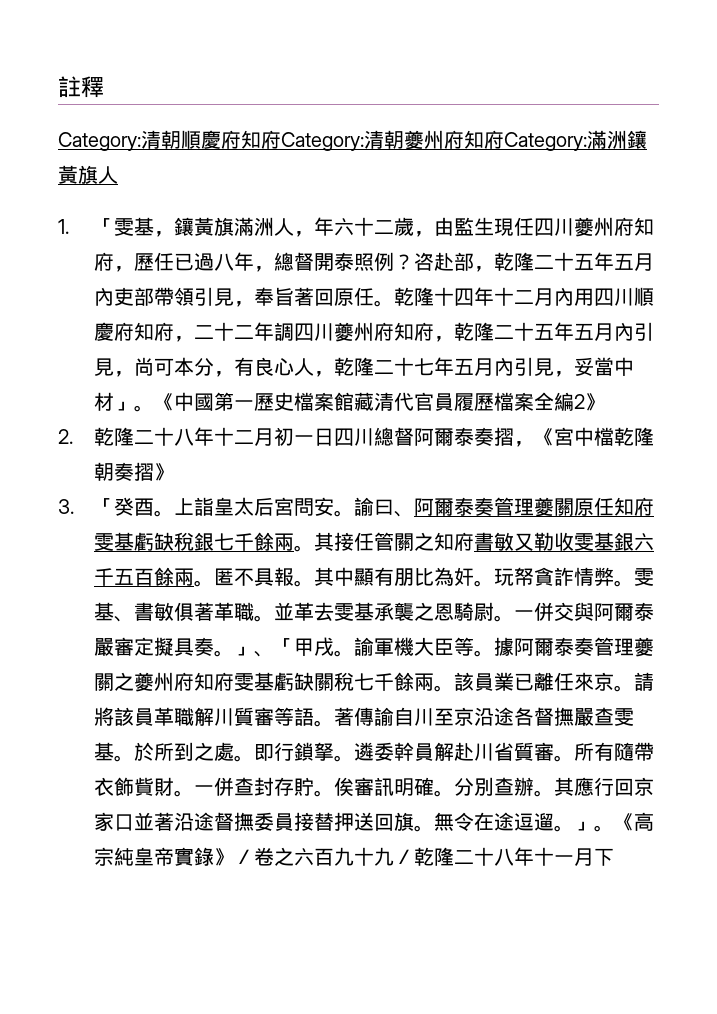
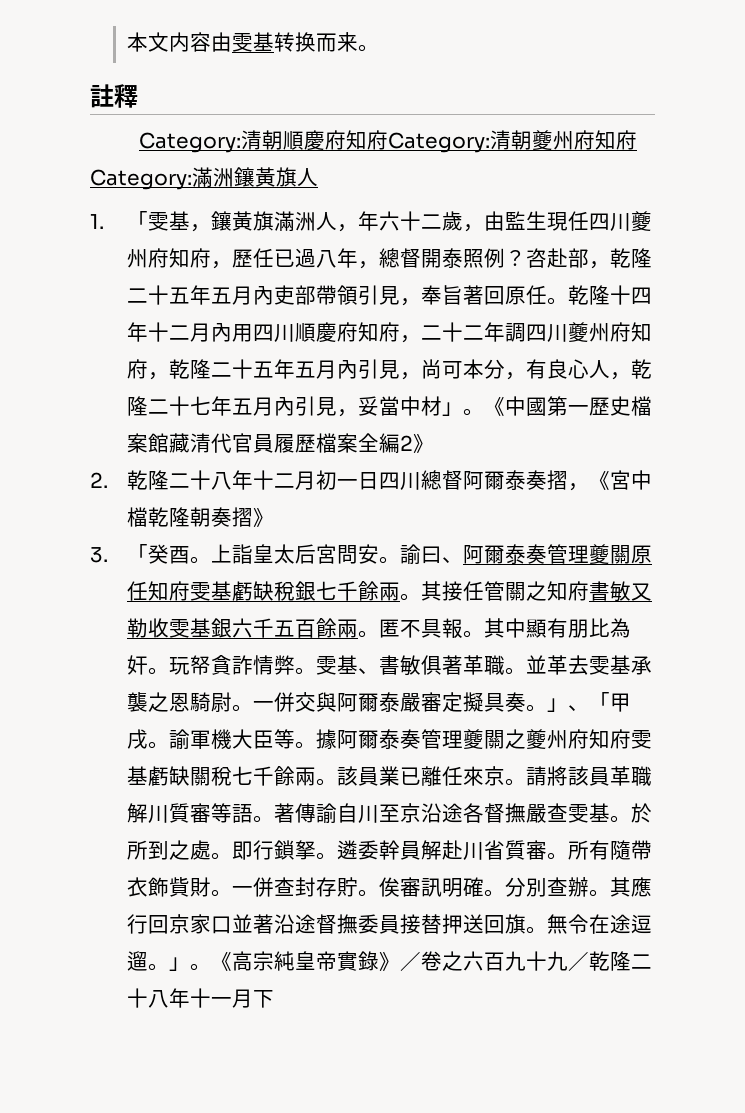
(58, 87) none -> [127,32,380,52] 本文内容由雯基转换而来。 //

